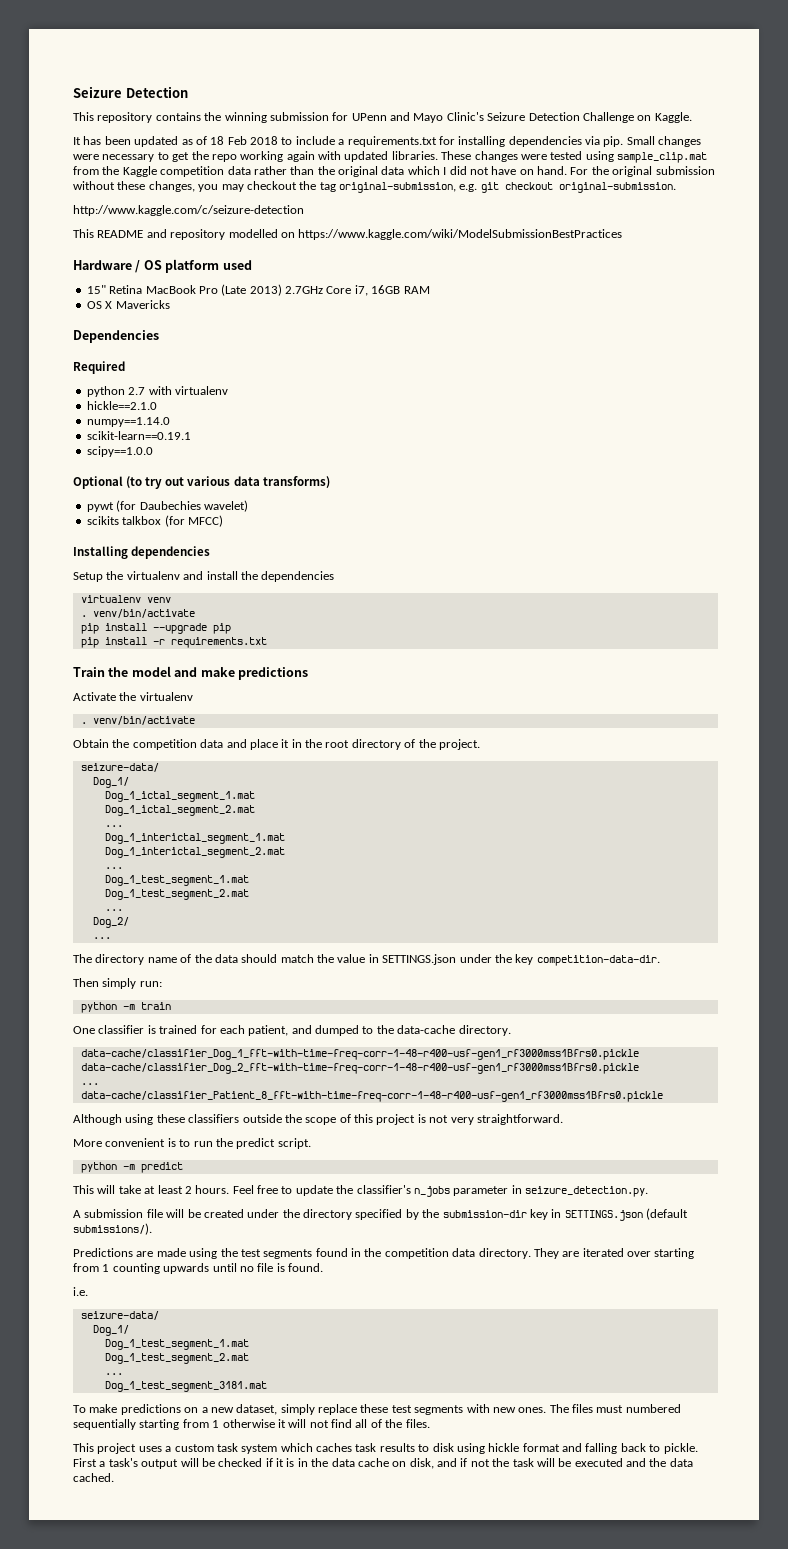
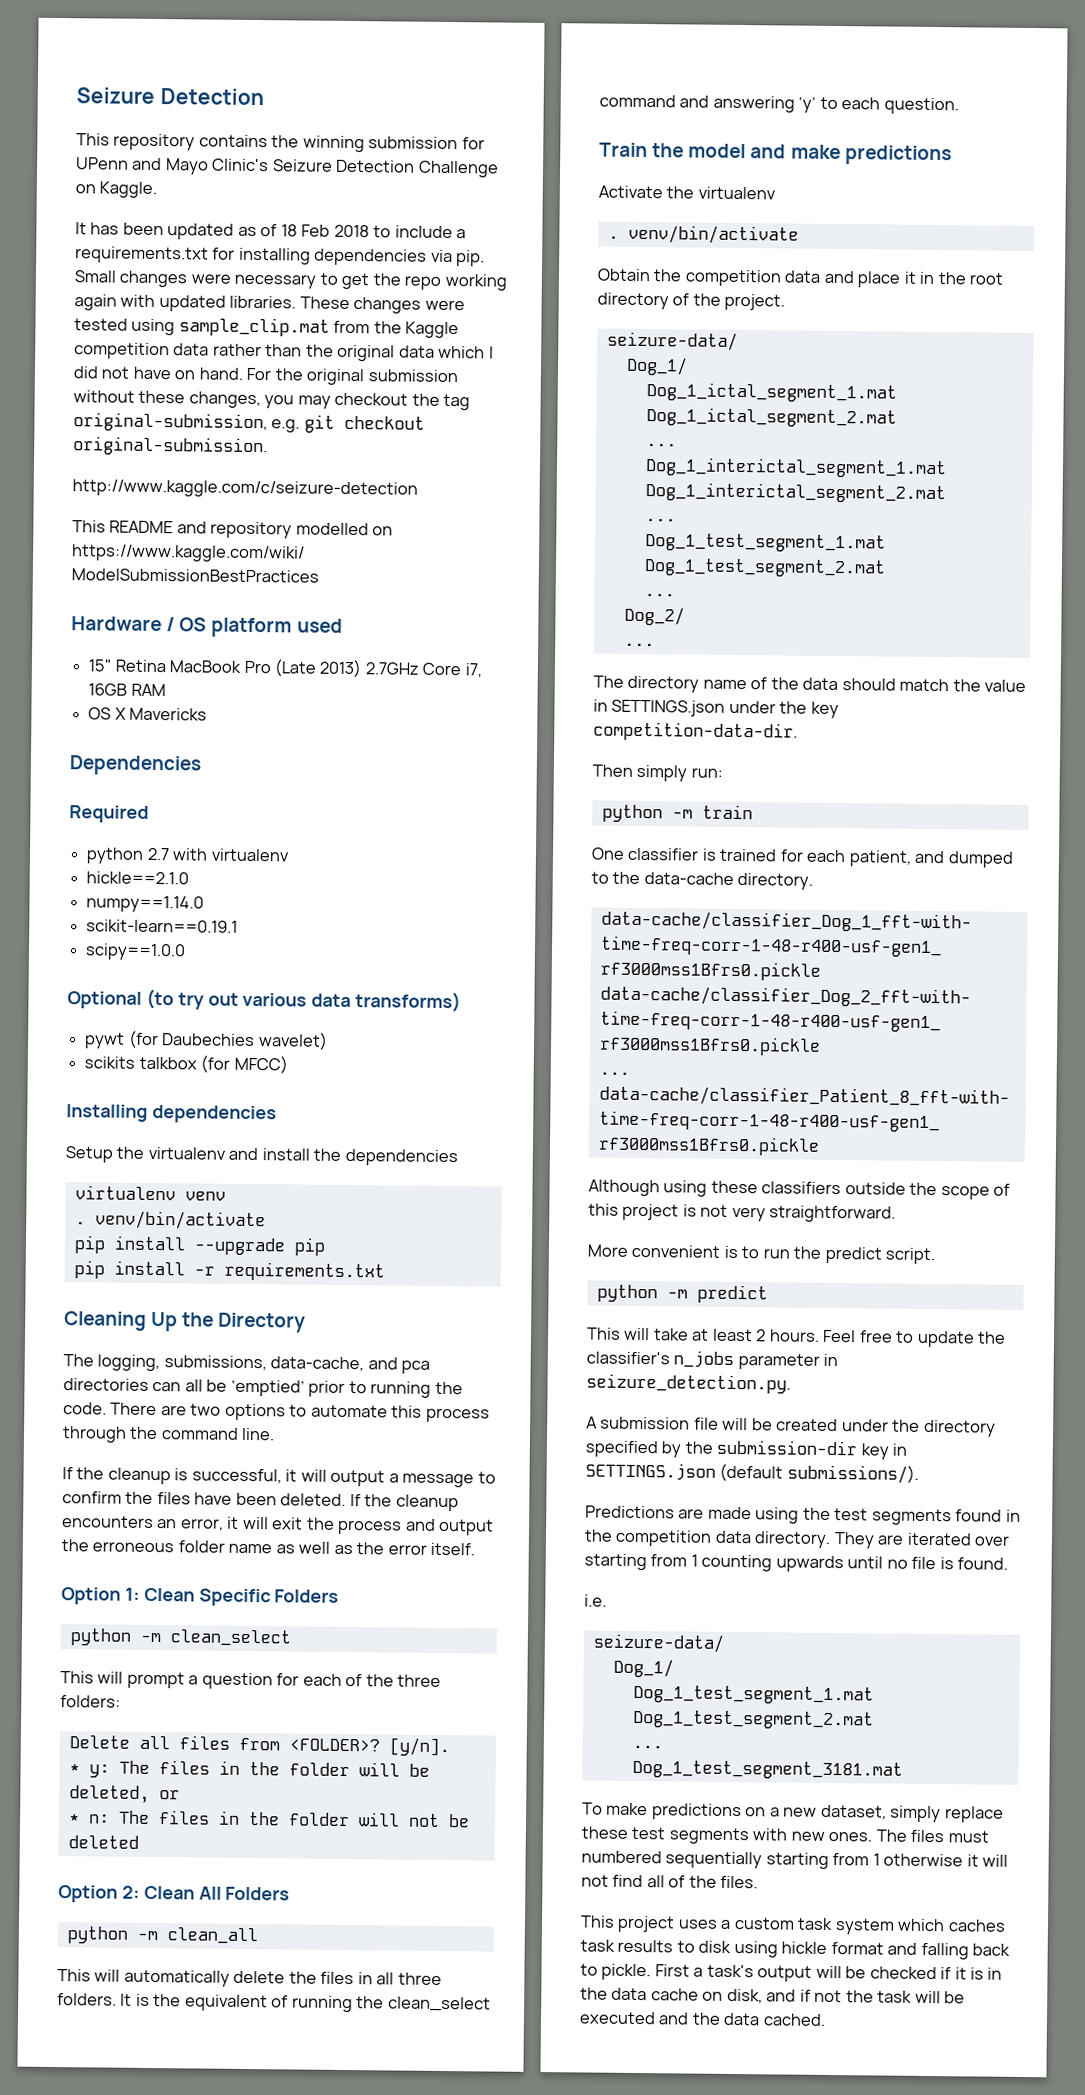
(267, 642) none -> [64,1311,307,1333] [63,1354,431,1374] [63,1378,463,1398] [63,1402,490,1423] [62,1426,276,1443] [62,1467,496,1488] [62,1491,459,1512] [62,1515,495,1536] [61,1539,476,1556] [61,1587,340,1607] [69,1628,291,1647] [60,1671,442,1690] [60,1695,121,1708] [68,1735,450,1757] [68,1760,430,1778] [68,1785,180,1803] [67,1810,470,1828] [67,1835,139,1849] [58,1885,291,1903] [66,1926,258,1945] [57,1969,442,1987] [57,1993,491,2013] [599,94,959,115] // Cleaning Up the Directory // The logging, submissions, data-cache, and pca directories can all be ‘emptied’ prior to running the code. There are two options to automate this process through the command line. // If the cleanup is successful, it will output a message to confirm the files have been deleted. If the cleanup encounters an error, it will exit the process and output the erroneous folder name as well as the error itself. // Option 1: Clean Specific Folders // python -m clean_select // This will prompt a question for each of the three folders: // Delete all files from <FOLDER>? [y/n]. // * y: The files in the folder will be deleted, or // * n: The files in the folder will not be deleted // Option 2: Clean All Folders // python -m clean_all // This will automatically delete the files in all three folders. It is the equivalent of running the clean_select command and answering ‘y’ to each question.

